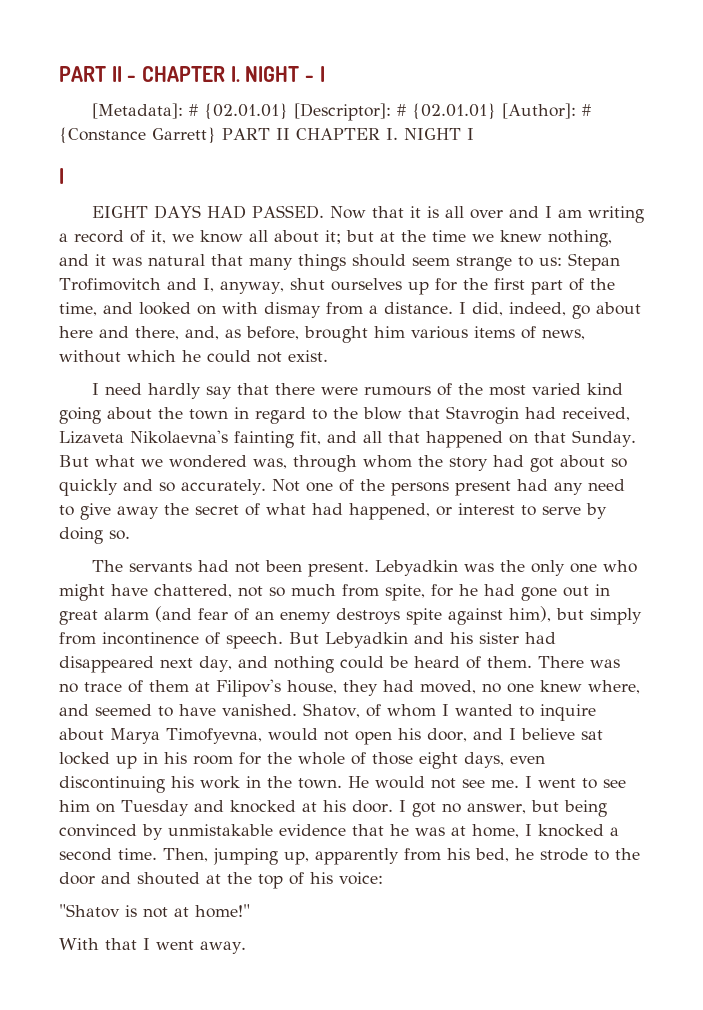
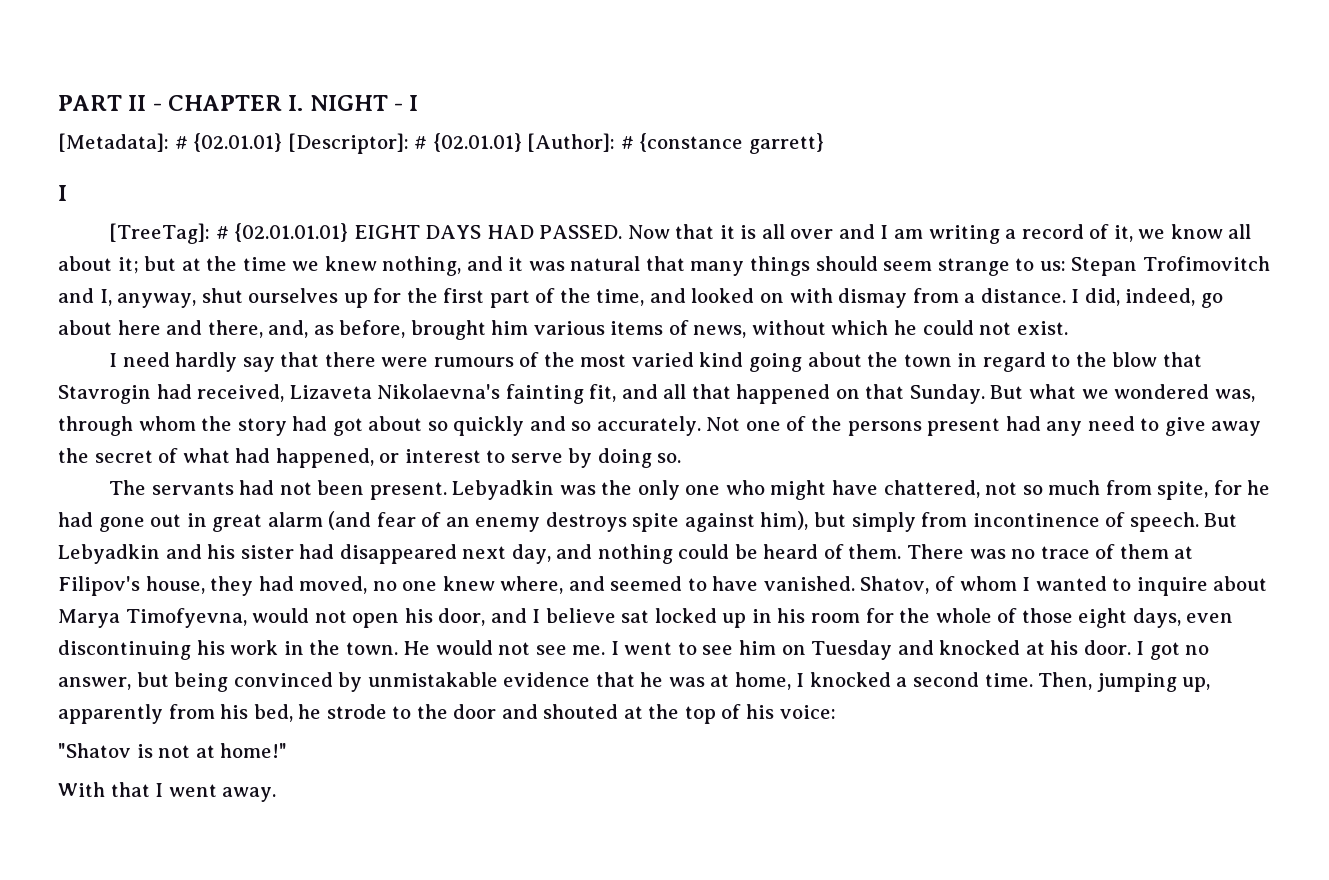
[59,127,474,144] [59,168,64,184] {Constance Garrett} PART II CHAPTER I. NIGHT I // I // -> [639,133,824,154] [58,185,67,201] [109,223,349,244] {constance garrett} // I // [TreeTag]: # {02.01.01.01}

